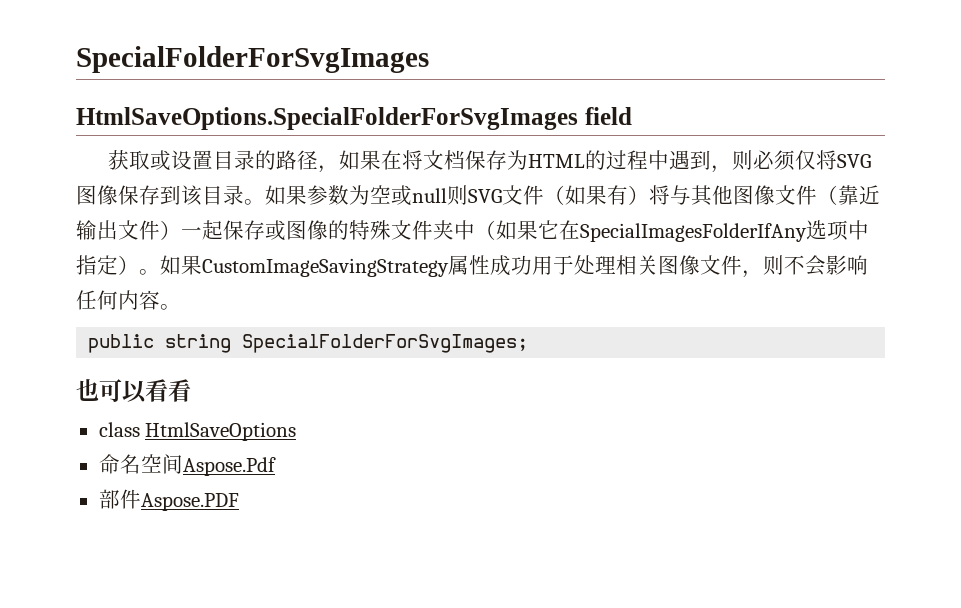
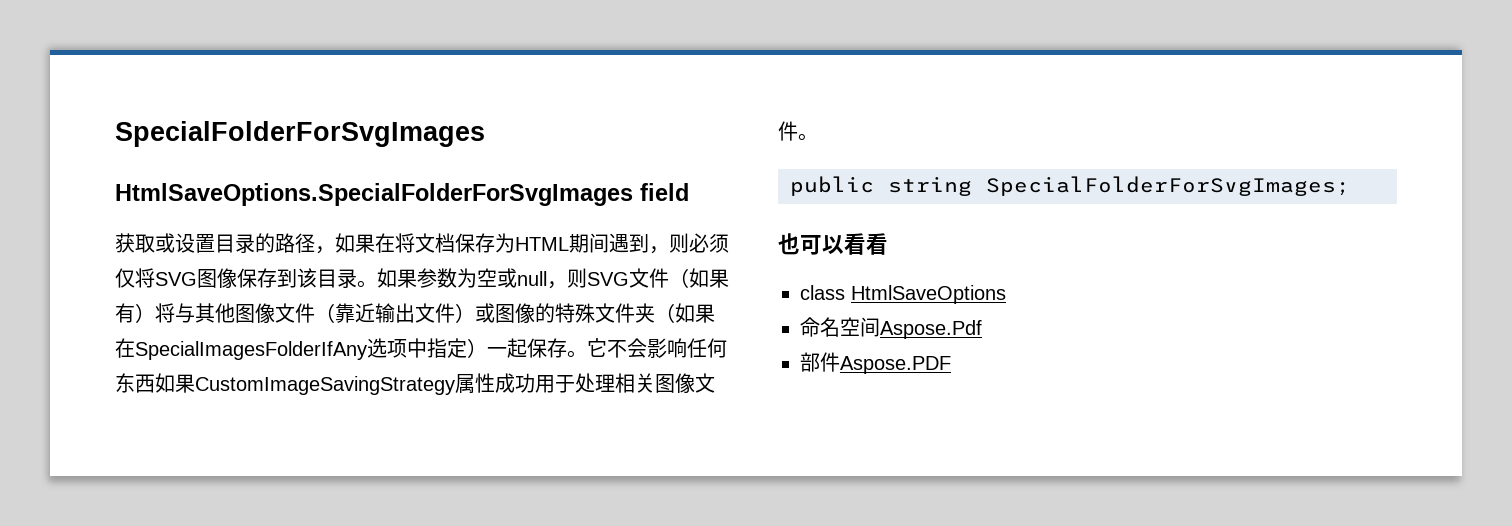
[585,150,670,170] 的过程中 -> [569,233,609,253] 期间
(447, 195) none -> [547,281,567,289] ，
[181,220,265,240] 一起保存 -> (475, 313) none
[454,220,559,240] 中（如果它 -> [655,303,715,323] （如果
[139,269,160,275] 。 -> [487,338,727,358] [115,373,155,393] 一起保存。它不会影响任何东西
[742,255,868,278] [76,290,160,310] ，则不会影响任何内容 -> (798, 131) none

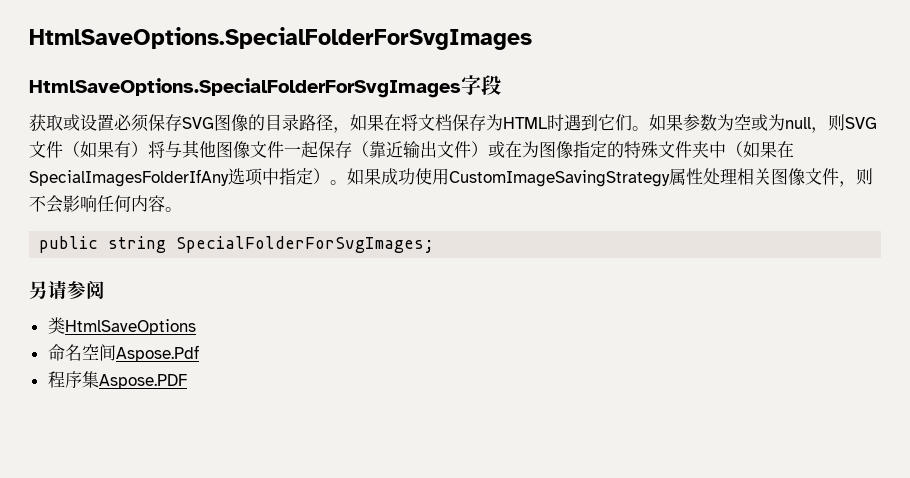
[115,121,485,147] [115,183,689,206] SpecialFolderForSvgImages // HtmlSaveOptions.SpecialFolderForSvgImages field -> [29,27,532,50] [29,75,501,98] HtmlSaveOptions.SpecialFolderForSvgImages // HtmlSaveOptions.SpecialFolderForSvgImages字段
[215,233,275,253] 目录的 -> [114,114,299,132] 必须保存SVG图像的目录
[569,233,729,254] [115,268,357,288] 期间遇到，则必须仅将SVG图像保存到该目录 -> [547,114,632,131] 时遇到它们
(517, 278) none -> [768,114,785,131] 为
(315, 313) none -> [284,141,352,158] 一起保存
[495,303,535,323] 图像 -> [505,141,607,159] 在为图像指定
(655, 313) none -> [709,141,726,158] 中
[487,338,727,358] [115,373,715,395] [778,121,798,141] 一起保存。它不会影响任何东西如果CustomImageSavingStrategy属性成功用于处理相关图像文件 -> [330,168,873,187] [29,195,165,213] 。如果成功使用CustomImageSavingStrategy属性处理相关图像文件，则不会影响任何内容
[778,233,888,255] [800,285,845,300] 也可以看看 // class -> [29,280,105,300] [47,317,65,334] 另请参阅 // 类
[800,352,840,372] 部件 -> [47,371,99,388] 程序集

